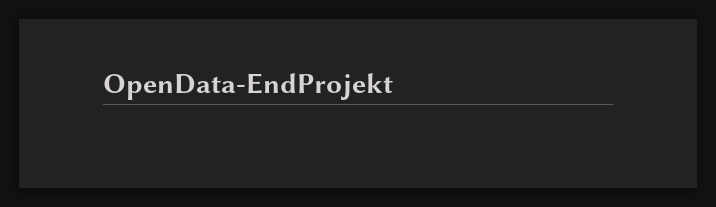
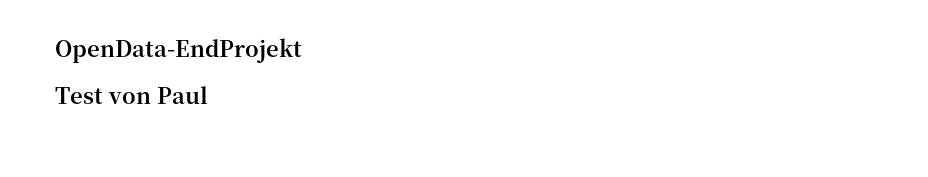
(393, 86) none -> [55,86,208,104] // Test von Paul

